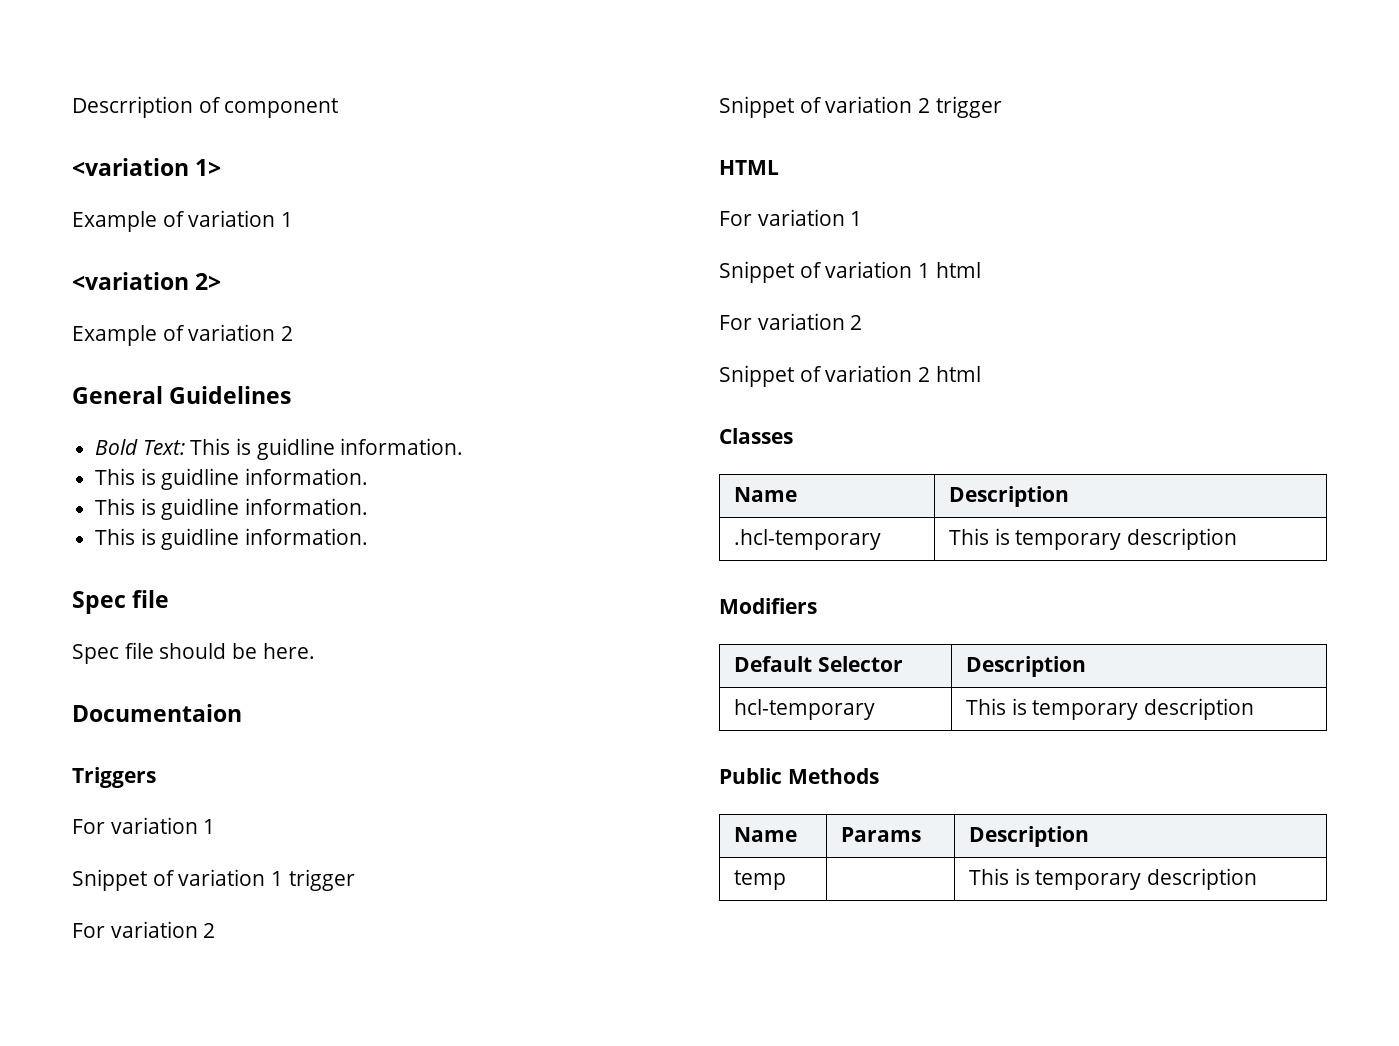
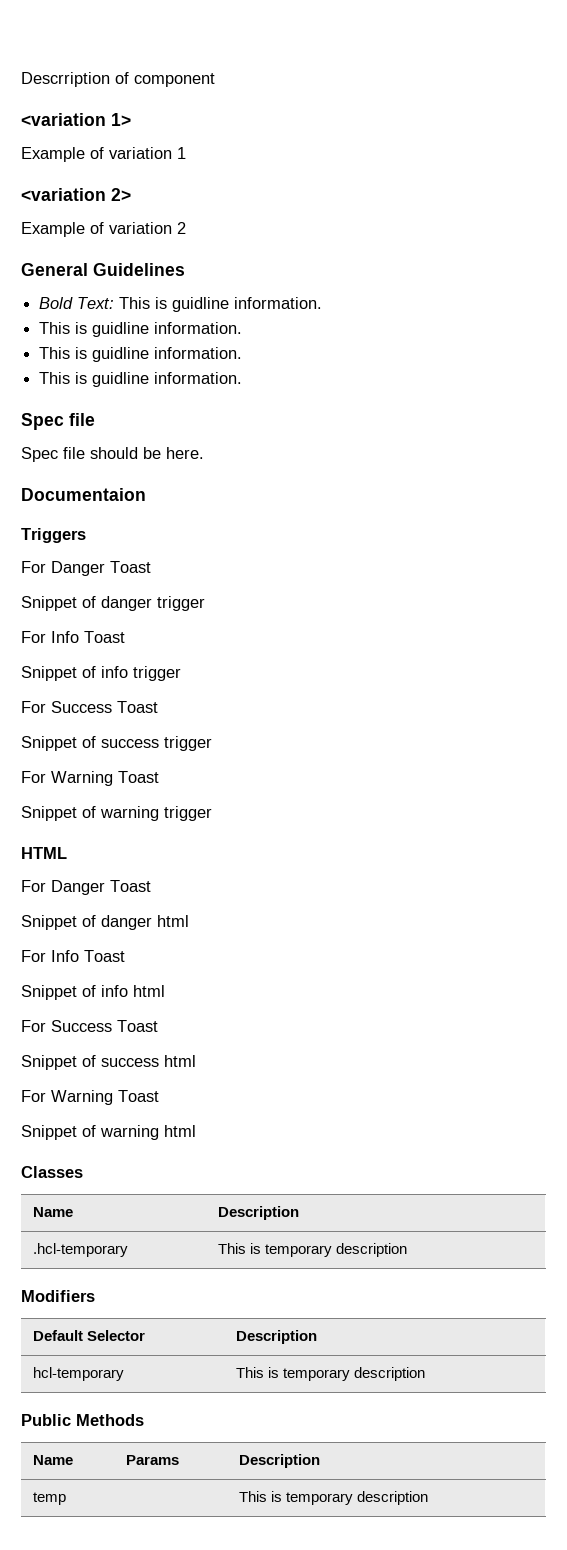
[110,817,216,834] [72,869,355,891] [72,921,216,938] [719,96,931,118] variation 1 // Snippet of variation 1 trigger // For variation 2 // Snippet of variation 2 -> [51,561,151,576] [21,596,205,611] [21,631,125,643] [21,666,181,681] [21,701,158,713] [21,736,212,751] [21,771,159,786] [21,806,159,821] Danger Toast // Snippet of danger trigger // For Info Toast // Snippet of info trigger // For Success Toast // Snippet of success trigger // For Warning Toast // Snippet of warning
[757,209,863,226] [719,261,981,283] [719,313,863,330] [719,365,931,387] variation 1 // Snippet of variation 1 html // For variation 2 // Snippet of variation 2 -> [51,880,151,895] [21,915,189,930] [21,950,125,962] [21,985,165,1000] [21,1020,158,1032] [21,1055,196,1070] [21,1090,159,1105] [21,1125,159,1140] Danger Toast // Snippet of danger html // For Info Toast // Snippet of info html // For Success Toast // Snippet of success html // For Warning Toast // Snippet of warning

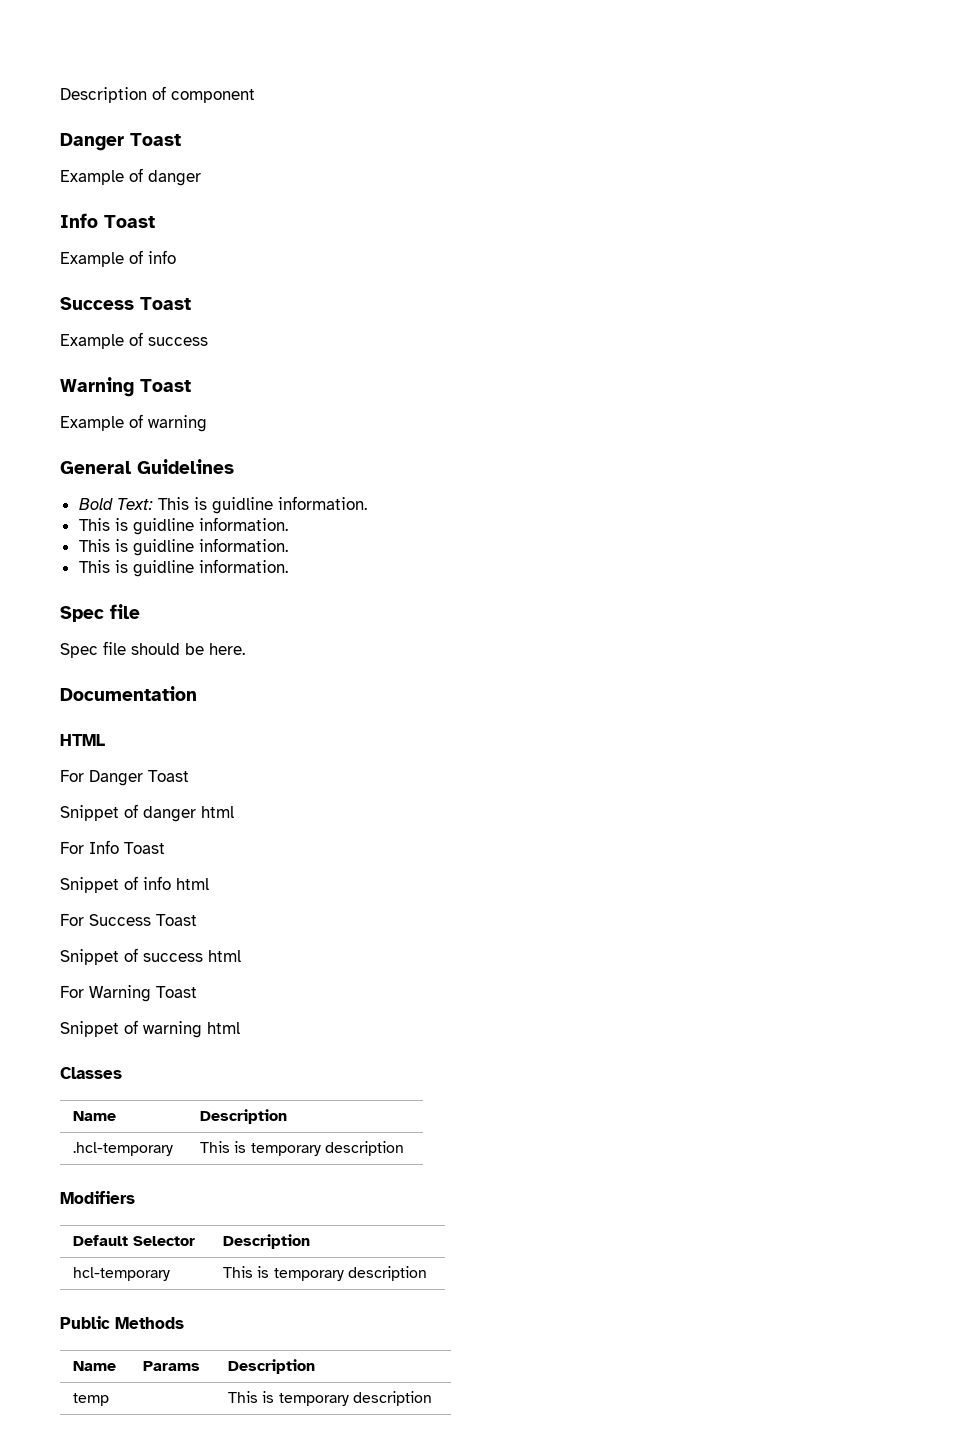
[21,72,110,87] Descrription -> [60,87,147,103] Description
[21,113,131,126] [21,147,186,162] [21,188,131,201] [21,222,186,237] <variation 1> // Example of variation 1 // <variation 2> // Example of variation 2 -> [60,133,181,151] [60,168,201,186] [60,213,155,228] [60,250,176,267] [60,297,191,310] [60,332,208,349] [60,377,191,397] [60,414,207,432] Danger Toast // Example of danger // Info Toast // Example of info // Success Toast // Example of success // Warning Toast // Example of warning
[21,488,146,501] [21,528,86,543] [21,561,151,576] [21,596,205,611] [21,631,125,643] [21,666,181,681] [21,701,158,713] [21,736,212,751] [21,771,159,786] [21,806,212,821] Documentaion // Triggers // For Danger Toast // Snippet of danger trigger // For Info Toast // Snippet of info trigger // For Success Toast // Snippet of success trigger // For Warning Toast // Snippet of warning trigger -> [60,686,197,701] Documentation

